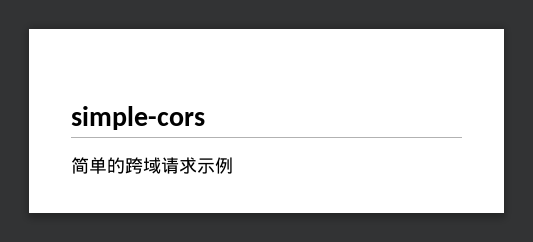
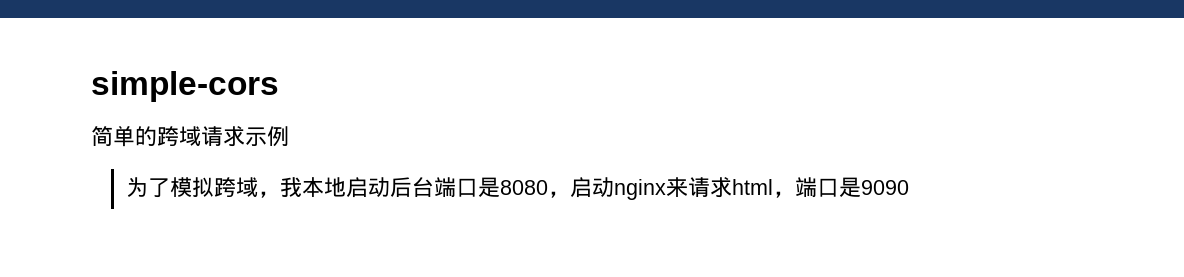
(233, 165) none -> [125,177,909,200] // 为了模拟跨域，我本地启动后台端口是8080，启动nginx来请求html，端口是9090

